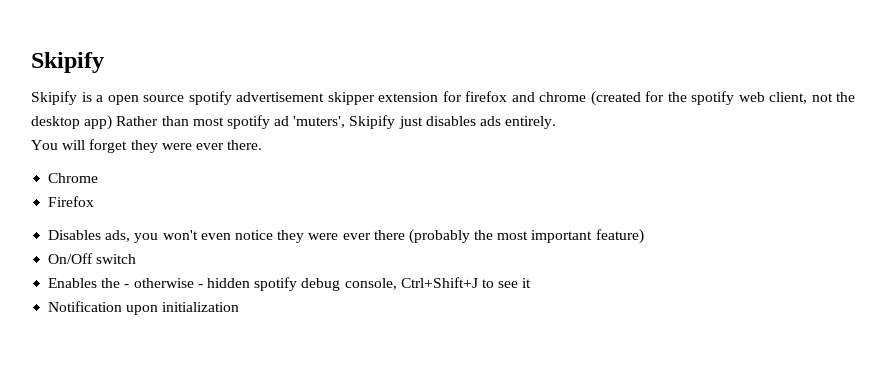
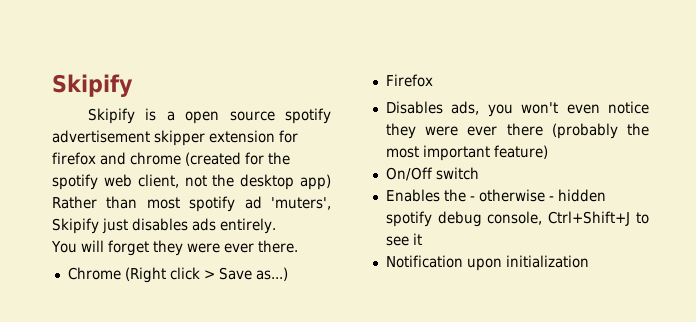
(99, 178) none -> [124,267,288,283] (Right click > Save as...)

